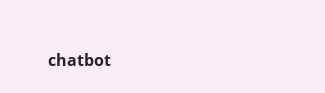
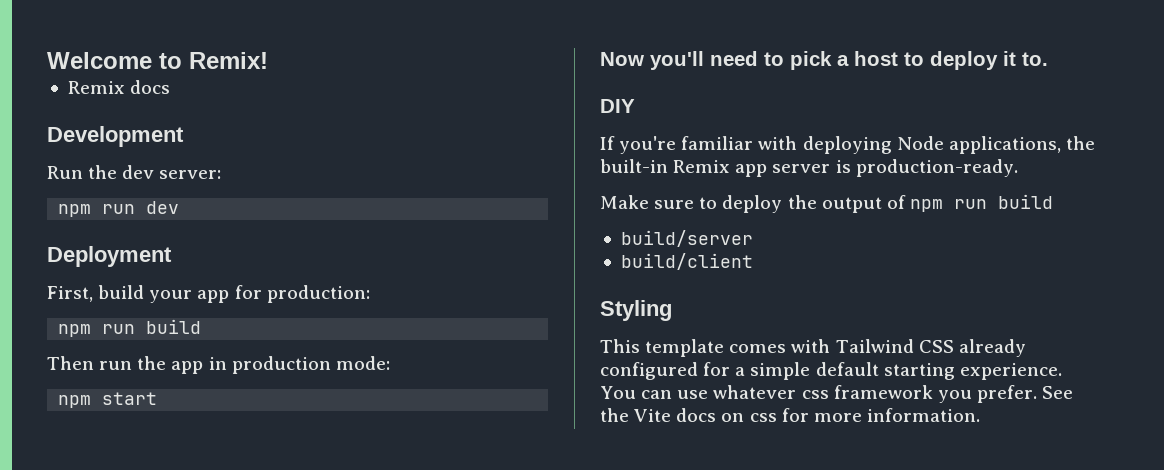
[48,53,111,66] chatbot -> [47,52,268,69] [67,80,171,94] [47,126,184,147] [47,165,222,179] [58,201,180,217] [47,246,172,267] [47,285,370,303] [58,319,202,337] [47,356,390,374] [58,392,158,408] [600,51,1048,70] [600,99,635,113] [600,136,1095,154] [600,159,1018,177] [600,194,1053,213] [620,230,753,247] [620,253,753,270] [600,300,672,321] [600,339,1026,357] [600,362,1062,380] [600,385,1074,403] [600,408,980,422] Welcome to Remix! // Remix docs // Development // Run the dev server: // npm run dev // Deployment // First, build your app for production: // npm run build // Then run the app in production mode: // npm start // Now you'll need to pick a host to deploy it to. // DIY // If you're familiar with deploying Node applications, the built-in Remix app server is production-ready. // Make sure to deploy the output of npm run build // build/server // build/client // Styling // This template comes with Tailwind CSS already configured for a simple default starting experience. You can use whatever css framework you prefer. See the Vite docs on css for more information.

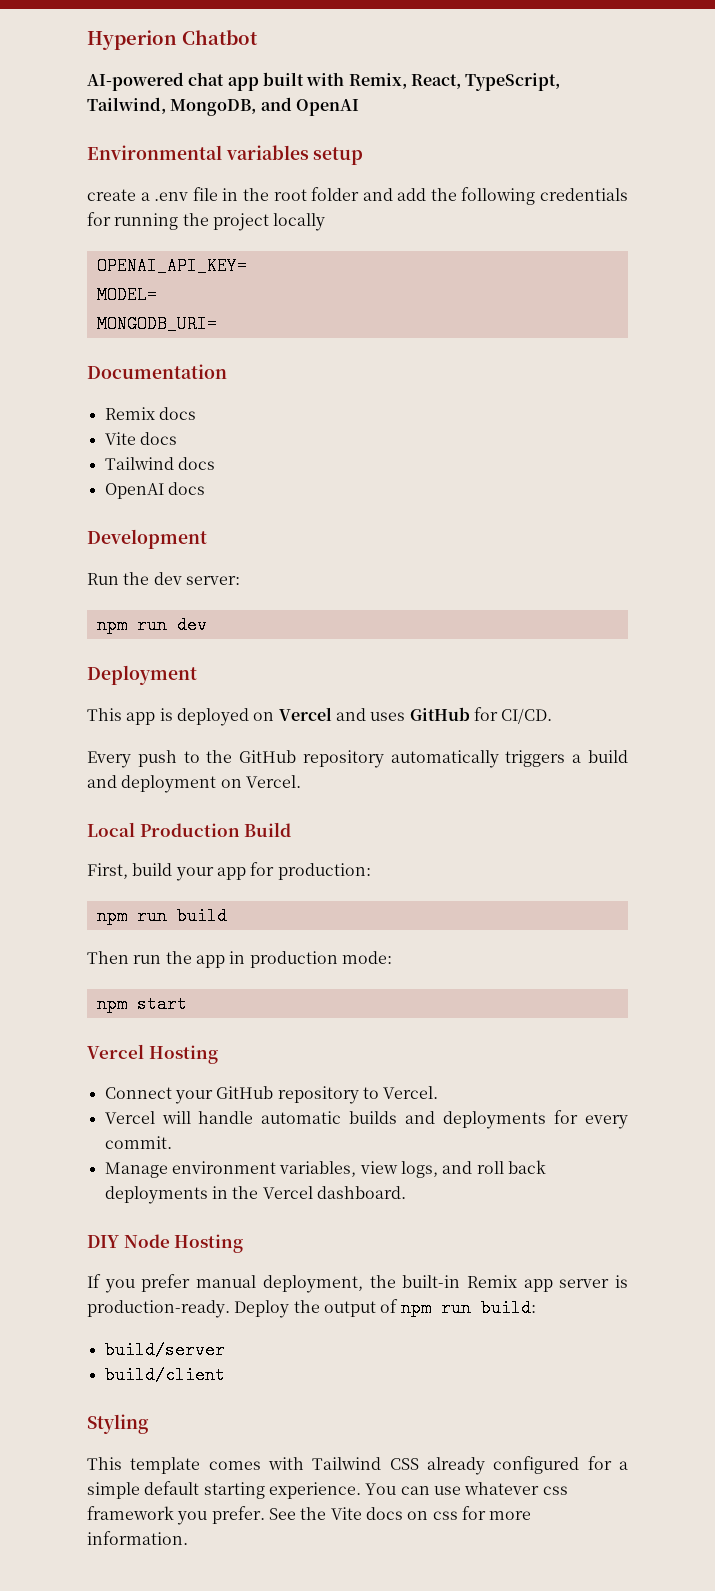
[47,52,268,69] [67,81,125,94] Welcome to Remix! // Remix -> [87,30,258,50] [87,72,561,91] [87,97,359,116] [87,145,364,165] [87,187,628,205] [87,212,326,231] [96,257,247,275] [96,286,157,304] [96,315,217,333] [87,364,227,379] [104,407,196,420] [104,432,177,445] [104,457,215,470] [104,483,164,499] Hyperion Chatbot // AI-powered chat app built with Remix, React, TypeScript, Tailwind, MongoDB, and OpenAI // Environmental variables setup // create a .env file in the root folder and add the following credentials for running the project locally // OPENAI_API_KEY= // MODEL= // MONGODB_URI= // Documentation // Remix docs // Vite docs // Tailwind docs // OpenAI
(172, 256) none -> [87,707,553,726] [87,750,628,768] [87,775,301,793] [87,822,292,837] // This app is deployed on Vercel and uses GitHub for CI/CD. // Every push to the GitHub repository automatically triggers a build and deployment on Vercel. // Local Production Build
[600,51,1048,70] Now you'll need to pick a host to deploy it to. -> [87,1044,218,1064] [104,1086,439,1104] [104,1110,628,1129] [104,1136,172,1149] [104,1160,546,1178] [104,1186,406,1204] Vercel Hosting // Connect your GitHub repository to Vercel. // Vercel will handle automatic builds and deployments for every commit. // Manage environment variables, view logs, and roll back deployments in the Vercel dashboard.
(635, 106) none -> [123,1234,244,1253] Node Hosting
[619,136,1061,154] you're familiar with deploying Node applications, -> [104,1274,363,1293] you prefer manual deployment,
[600,195,783,213] // Make sure to deploy -> [234,1300,290,1318] Deploy
[997,194,1053,209] build -> [480,1299,536,1317] build:

